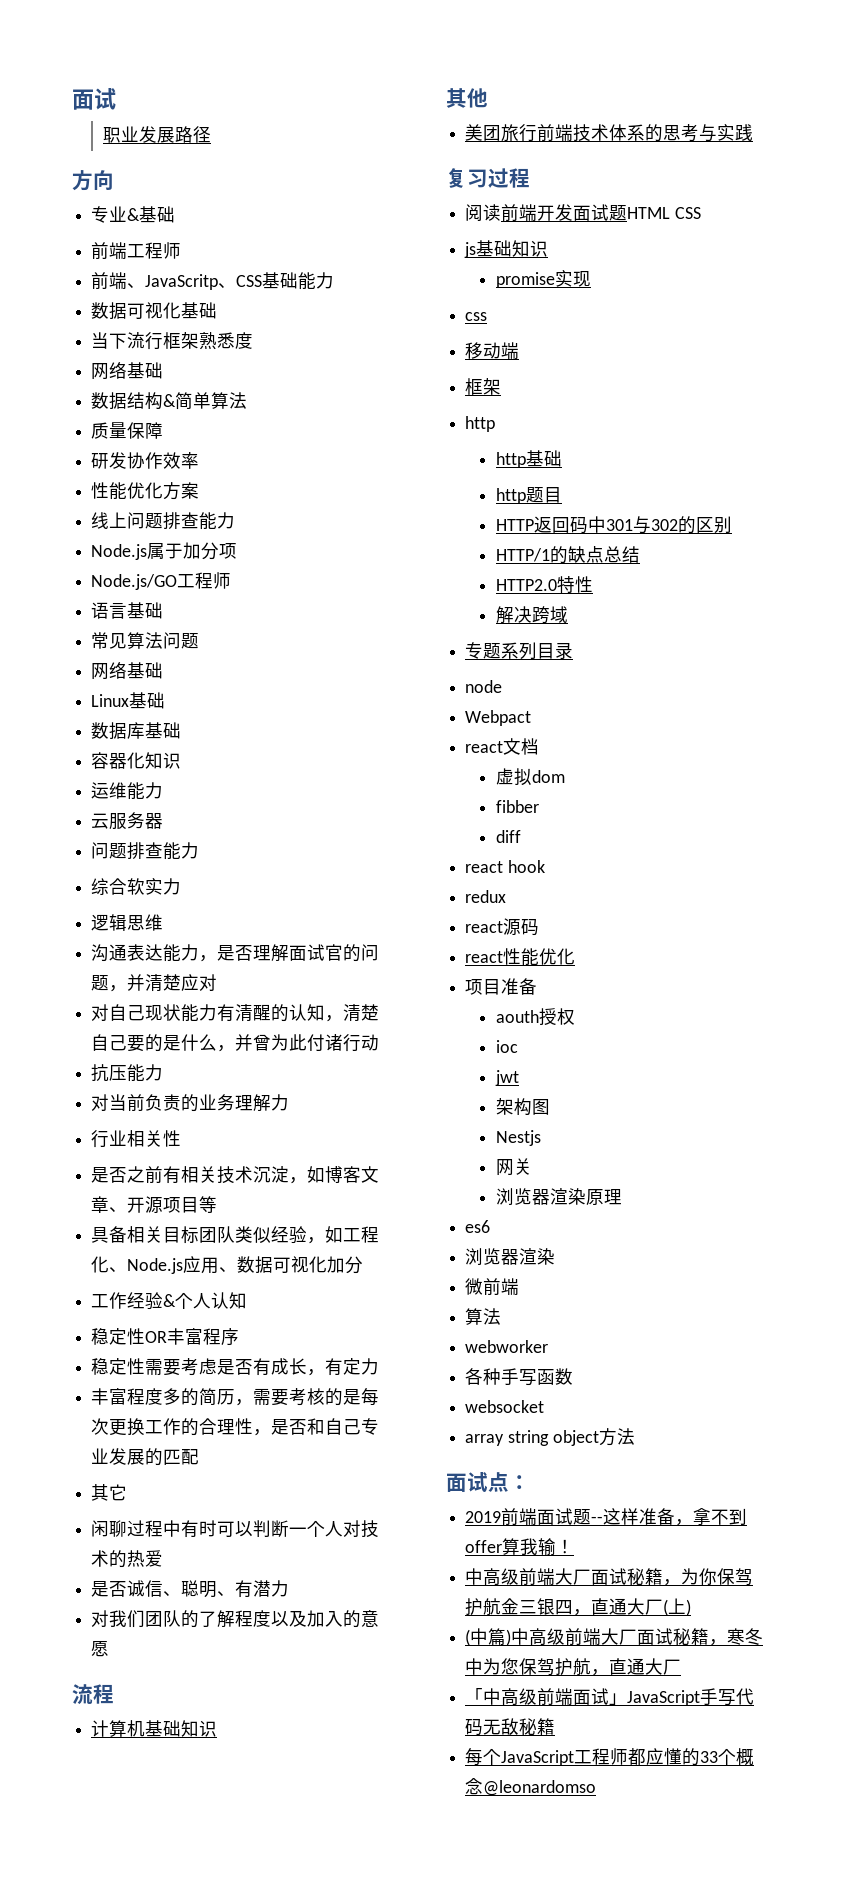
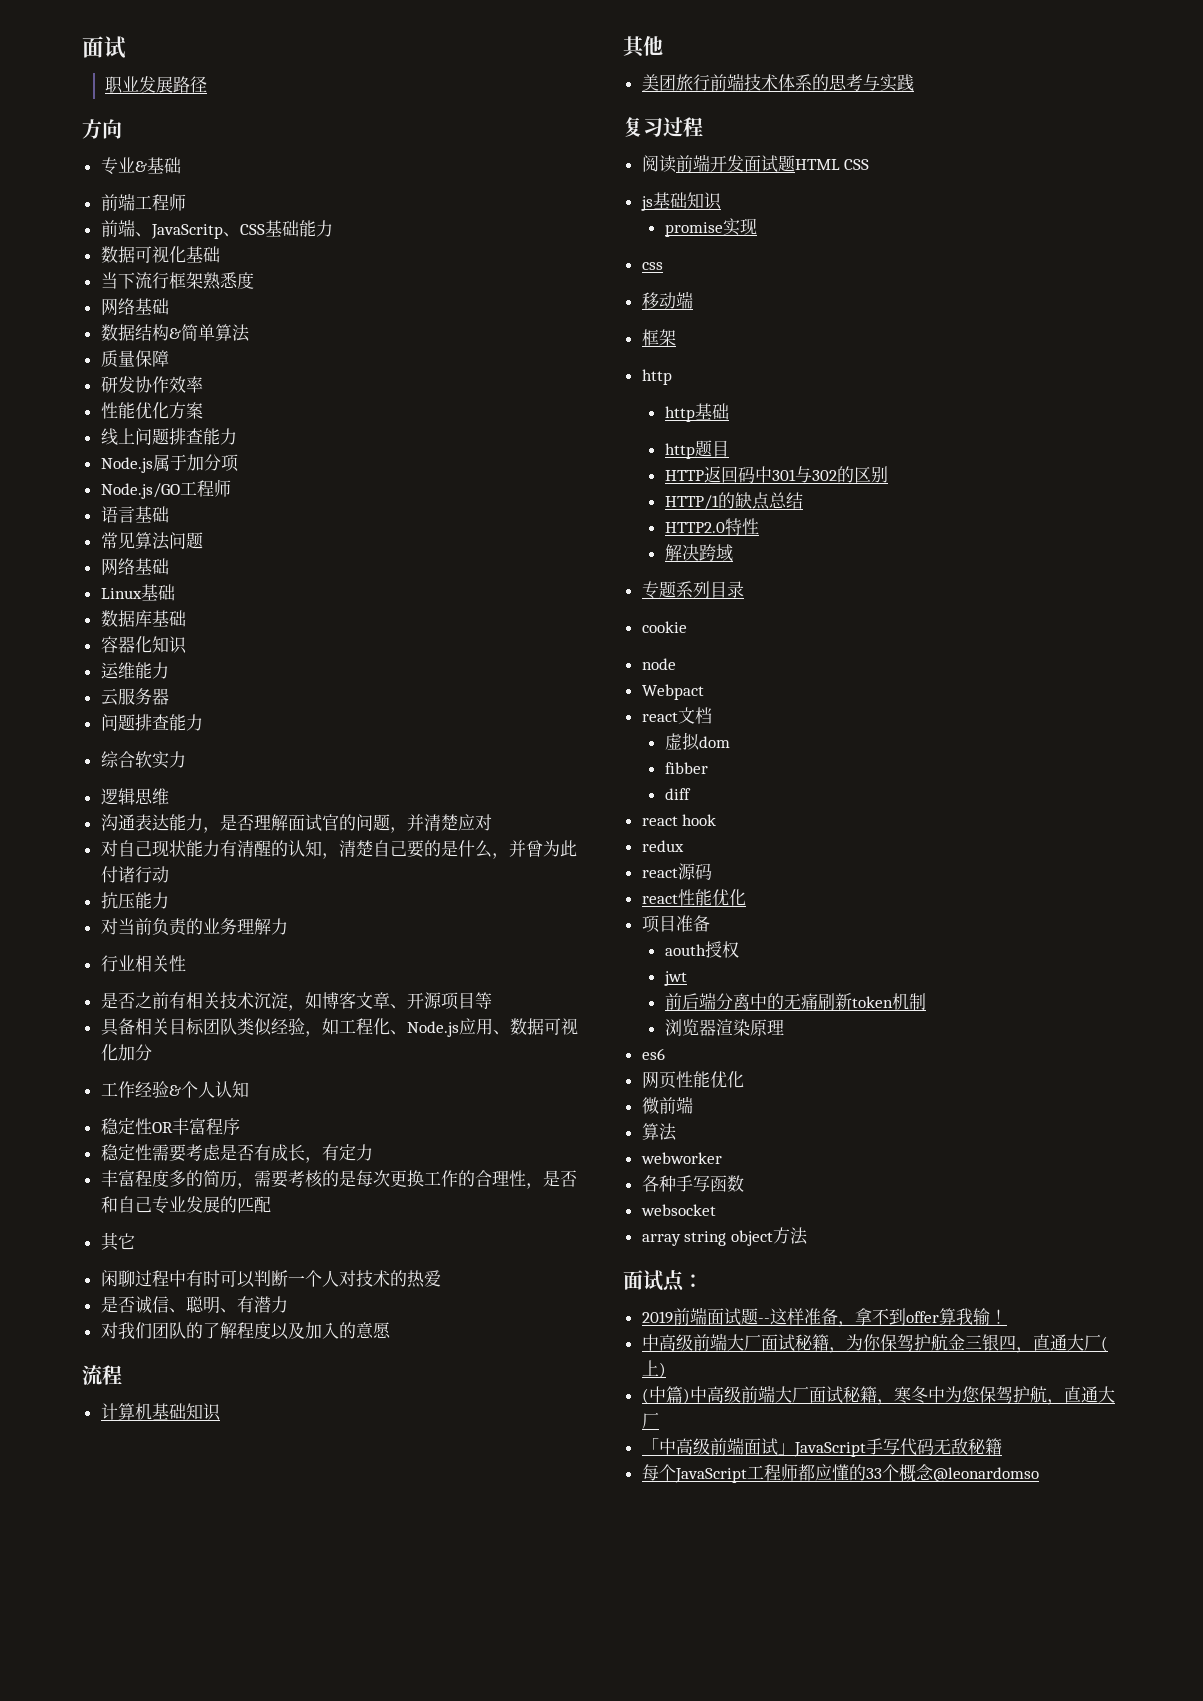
(574, 650) none -> [641,621,687,633] // cookie
[496,1040,519,1053] // ioc -> (739, 949) none
[496,1098,551,1116] [496,1130,542,1146] [496,1158,533,1176] 架构图 // Nestjs // 网关 -> [664,992,926,1010] 前后端分离中的无痛刷新token机制
[465,1248,556,1265] 浏览器渲染 -> [641,1071,744,1089] 网页性能优化

